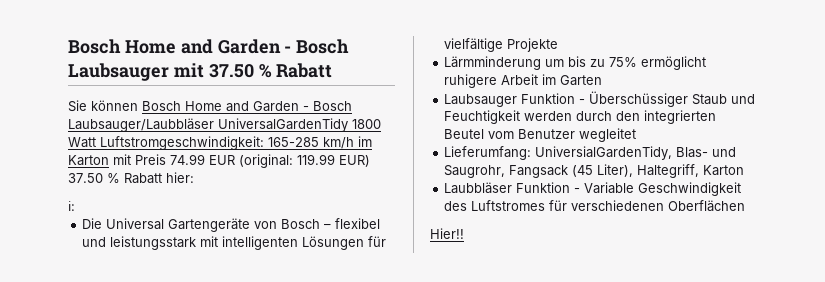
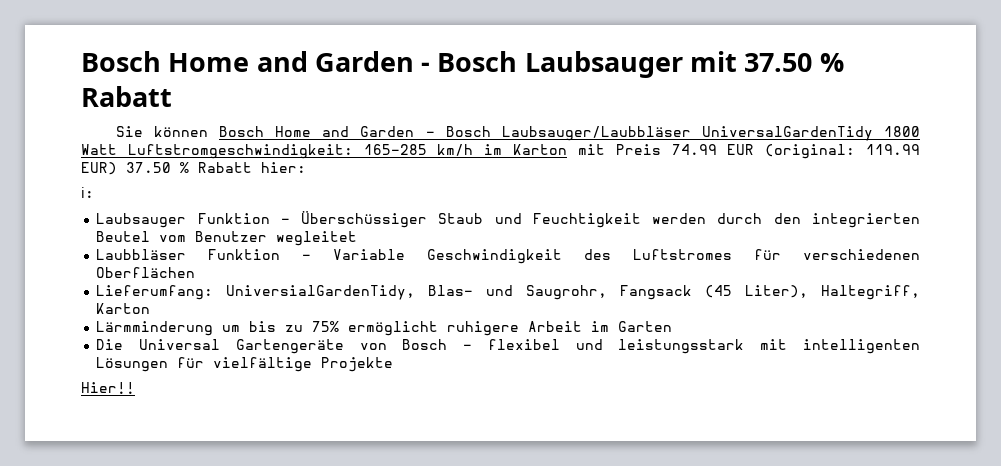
(75, 206) none -> [96,211,920,228] [96,231,358,246] [96,249,921,264] [96,267,196,278] [96,285,921,300] [96,303,151,314] [96,321,673,336] // Laubsauger Funktion - Überschüssiger Staub und Feuchtigkeit werden durch den integrierten Beutel vom Benutzer wegleitet // Laubbläser Funktion - Variable Geschwindigkeit des Luftstromes für verschiedenen Oberflächen // Lieferumfang: UniversialGardenTidy, Blas- und Saugrohr, Fangsack (45 Liter), Haltegriff, Karton // Lärmminderung um bis zu 75% ermöglicht ruhigere Arbeit im Garten
[444,56,707,70] [444,74,603,88] [444,91,756,107] [444,110,717,124] [444,128,637,142] [444,146,737,160] [444,164,745,178] [444,182,742,196] [444,200,746,212] // Lärmminderung um bis zu 75% ermöglicht ruhigere Arbeit im Garten // Laubsauger Funktion - Überschüssiger Staub und Feuchtigkeit werden durch den integrierten Beutel vom Benutzer wegleitet // Lieferumfang: UniversialGardenTidy, Blas- und Saugrohr, Fangsack (45 Liter), Haltegriff, Karton // Laubbläser Funktion - Variable Geschwindigkeit des Luftstromes für verschiedenen Oberflächen -> (394, 364) none

